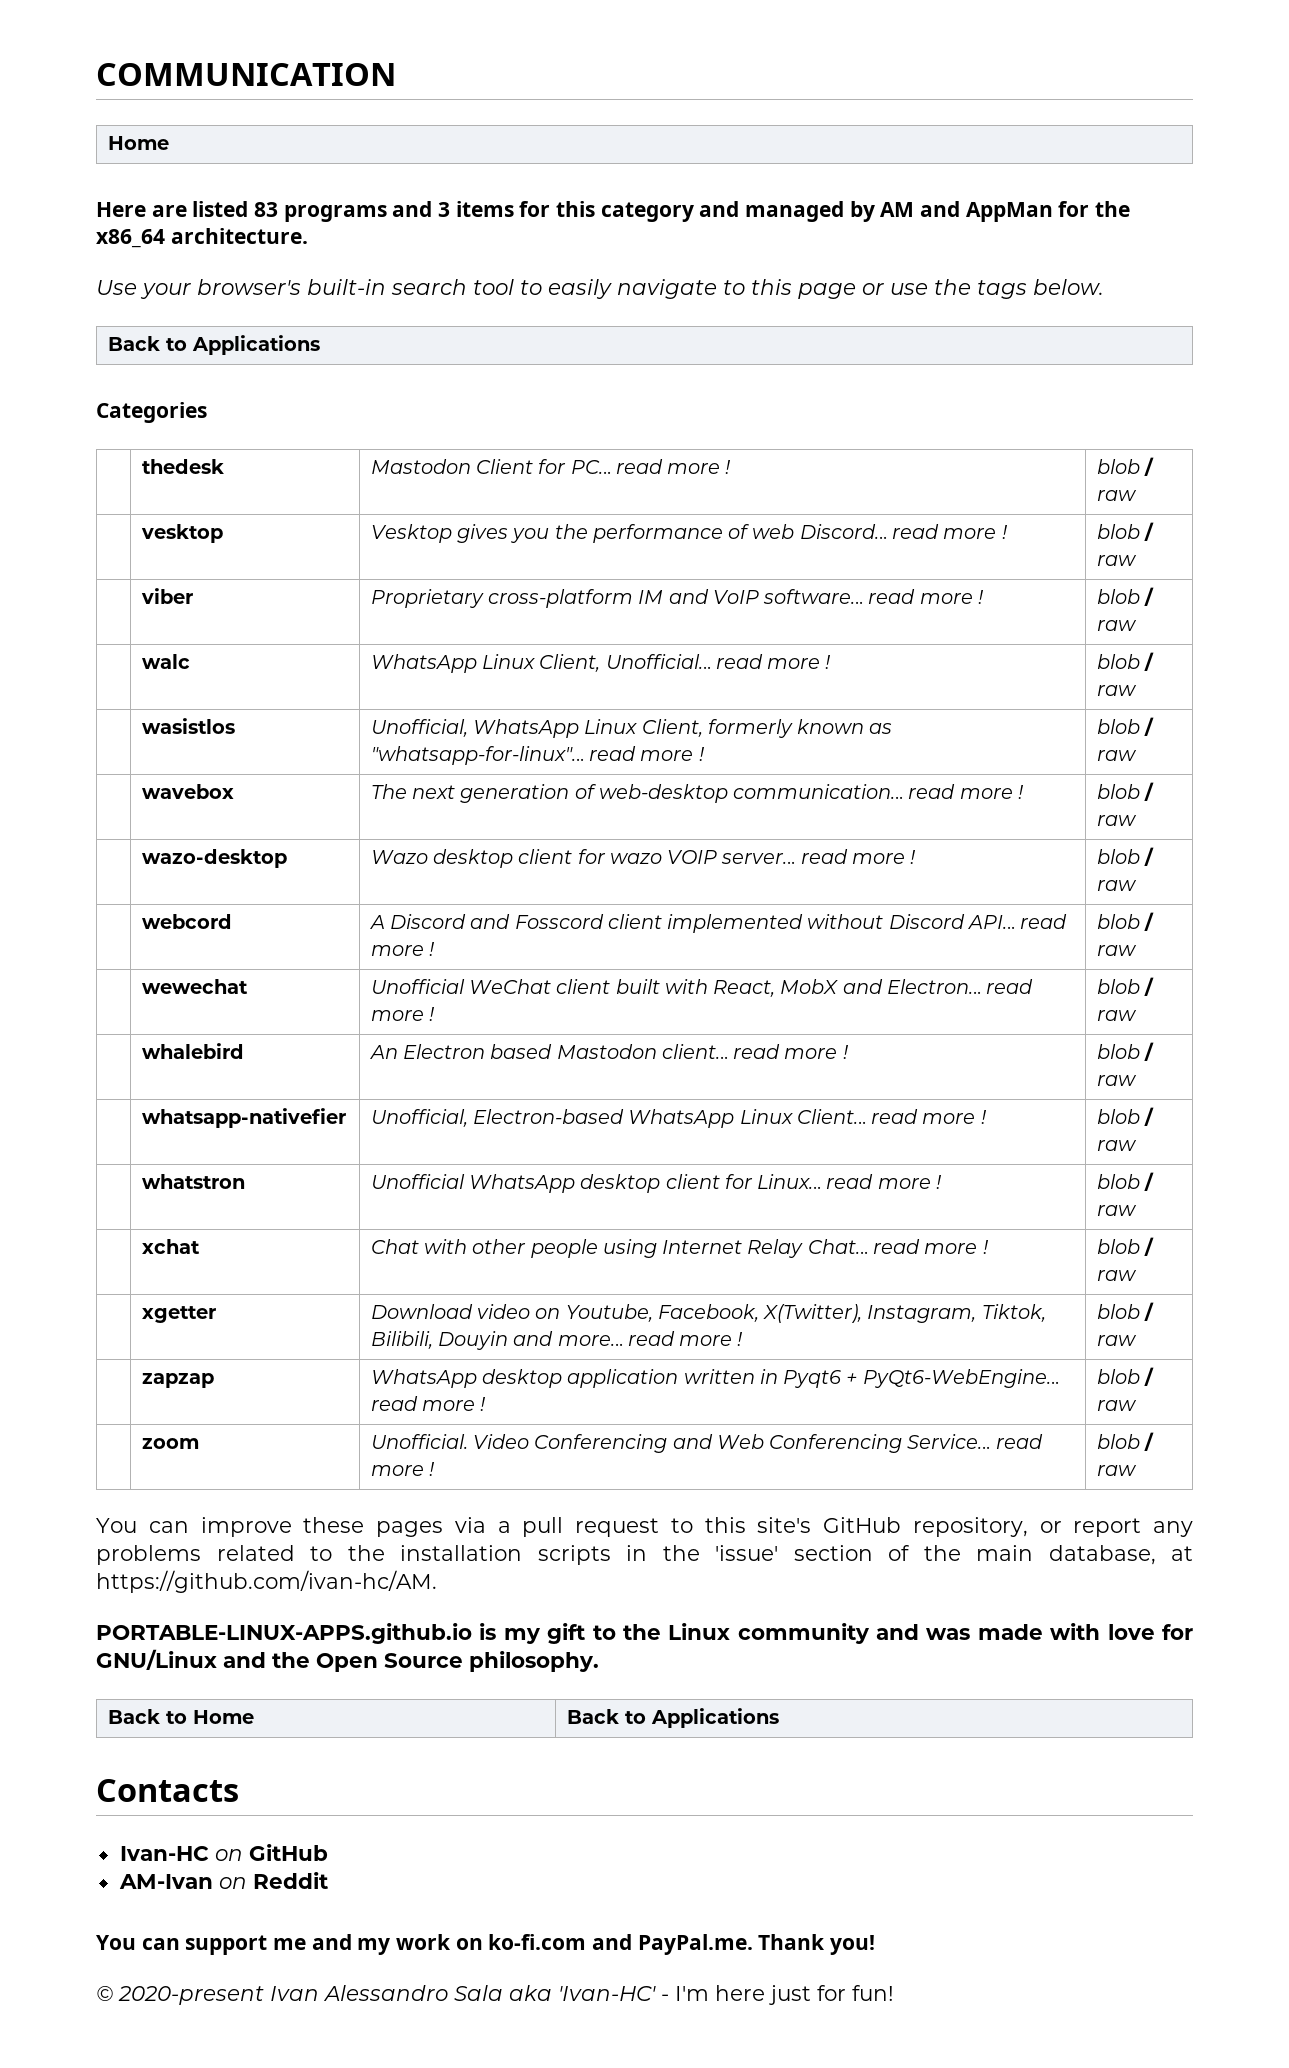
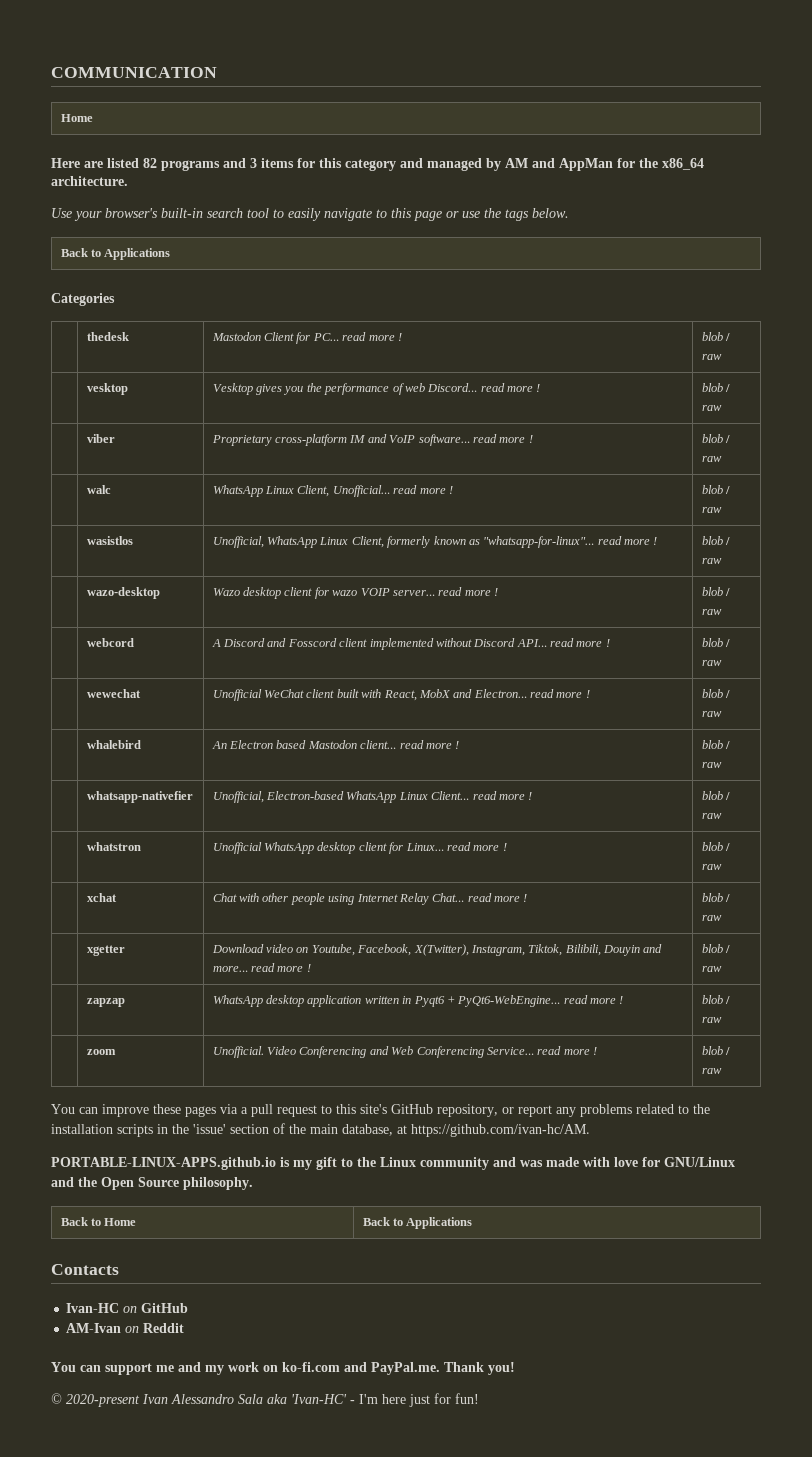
[254,202,279,217] 83 -> [143,158,157,168] 82
[141,784,234,799] [370,784,1024,803] [1096,782,1155,801] [1096,815,1137,826] // | wavebox | The next generation of web-desktop communication... read more ! | blob / raw -> (722, 561) none

